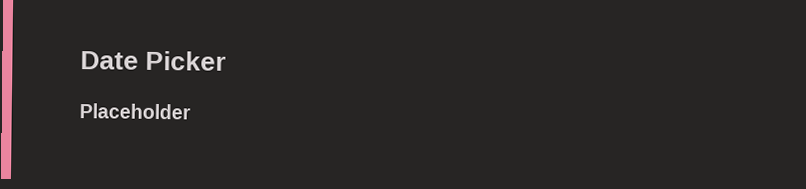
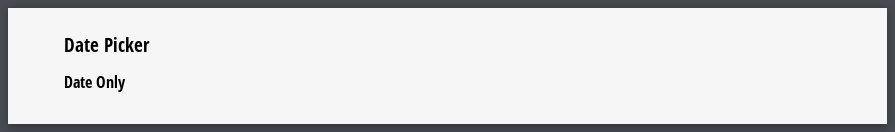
[79,103,191,120] Placeholder -> [64,75,127,92] Date Only

